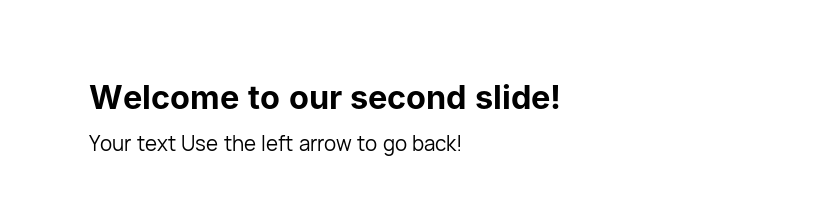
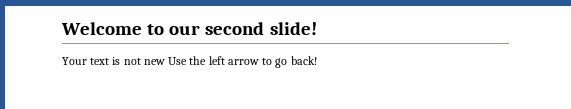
(176, 143) none -> [112,57,165,65] is not new

